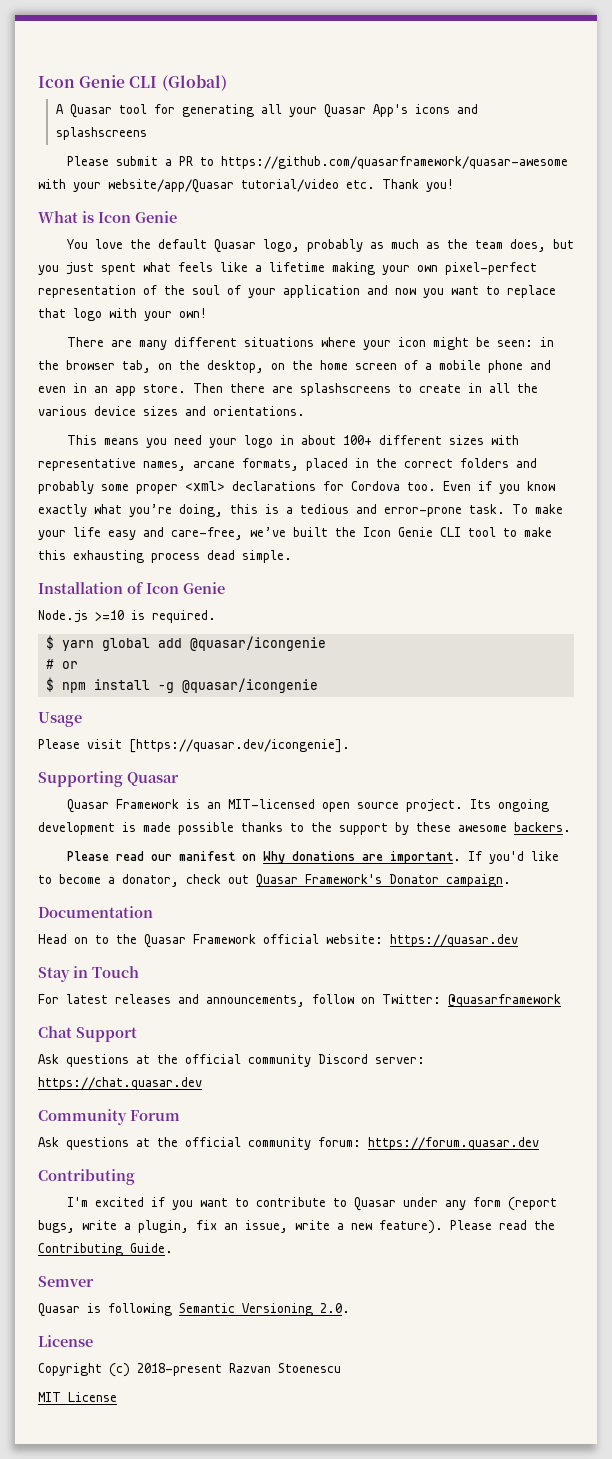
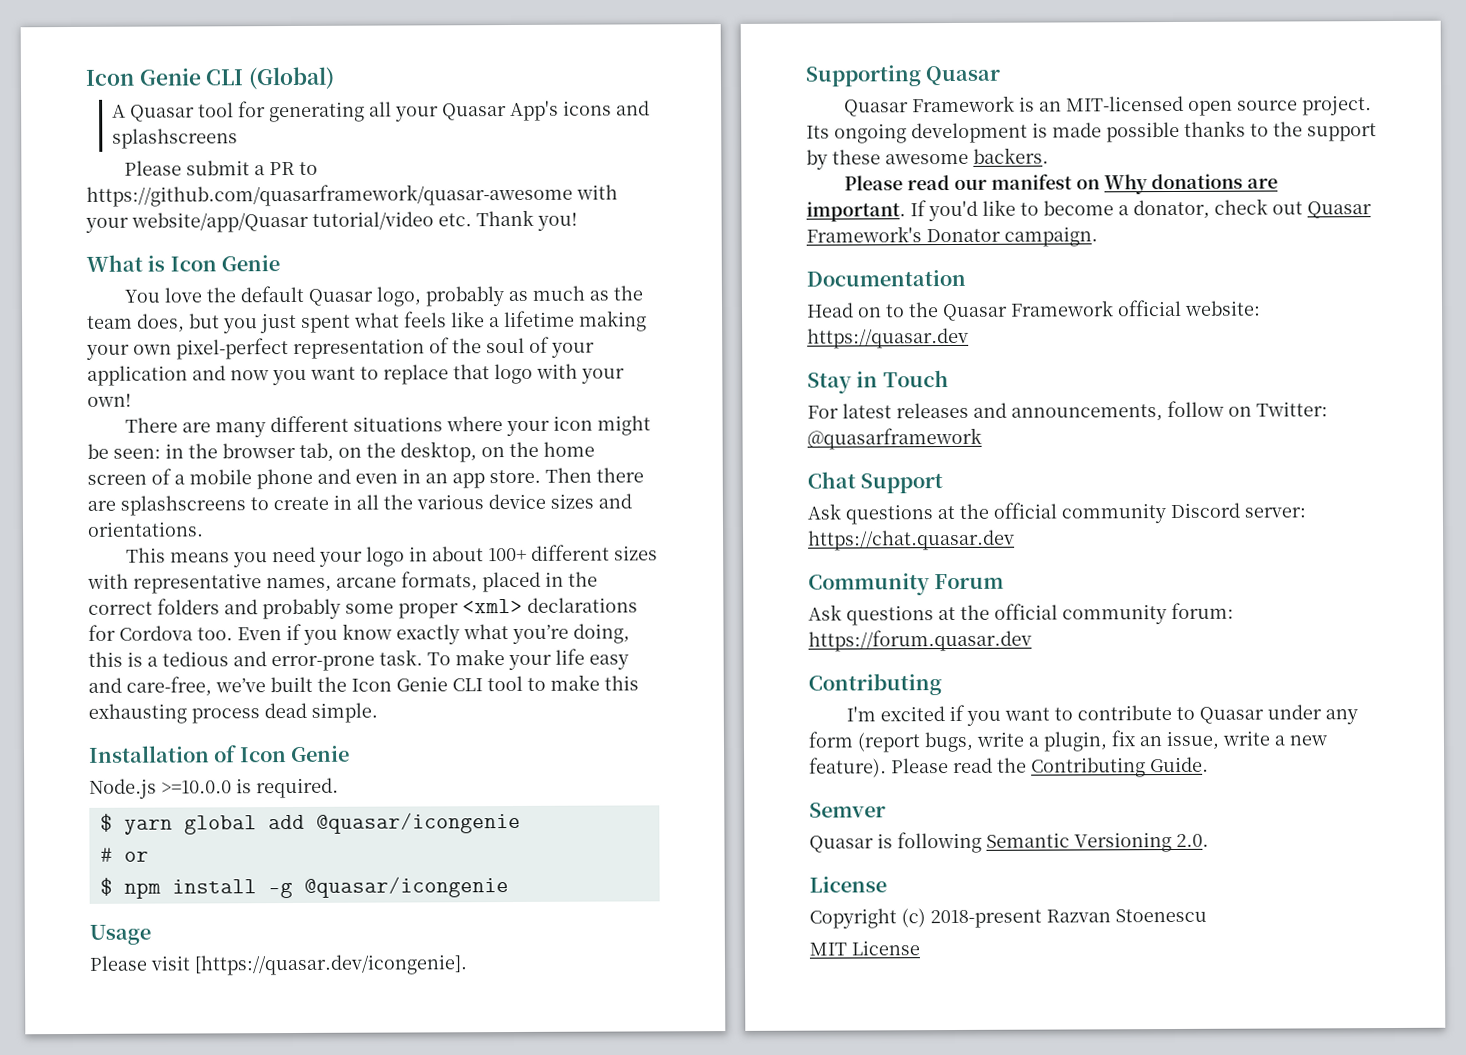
[95,610,124,621] >=10 -> [161,780,232,794] >=10.0.0

